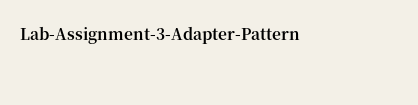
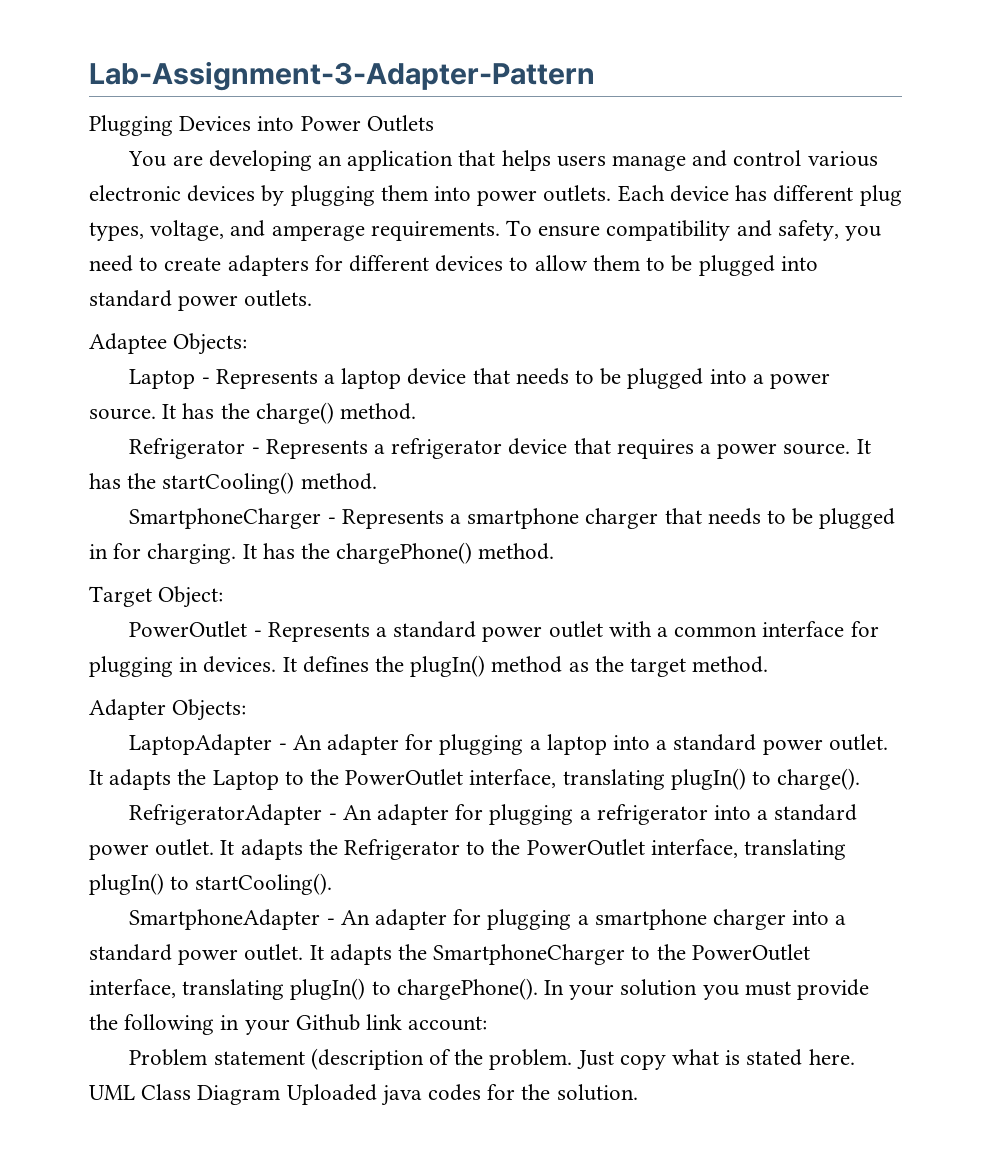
(300, 35) none -> [89,115,434,136] [128,150,878,171] [89,185,902,206] [89,220,882,241] [89,255,818,276] [89,290,313,311] [89,333,248,355] [129,368,831,389] [89,402,417,424] [129,438,871,459] [89,472,377,494] [129,508,896,529] [89,542,555,564] [89,586,224,608] [129,621,879,642] [89,655,769,677] [89,699,247,721] [129,734,888,755] [89,768,861,790] [129,804,858,825] [89,839,847,860] [89,873,333,895] [129,909,847,930] [89,944,810,965] [89,978,870,1000] [89,1014,488,1035] [129,1048,855,1070] [89,1084,638,1106] // Plugging Devices into Power Outlets // You are developing an application that helps users manage and control various electronic devices by plugging them into power outlets. Each device has different plug types, voltage, and amperage requirements. To ensure compatibility and safety, you need to create adapters for different devices to allow them to be plugged into standard power outlets. // Adaptee Objects: // Laptop - Represents a laptop device that needs to be plugged into a power source. It has the charge() method. // Refrigerator - Represents a refrigerator device that requires a power source. It has the startCooling() method. // SmartphoneCharger - Represents a smartphone charger that needs to be plugged in for charging. It has the chargePhone() method. // Target Object: // PowerOutlet - Represents a standard power outlet with a common interface for plugging in devices. It defines the plugIn() method as the target method. // Adapter Objects: // LaptopAdapter - An adapter for plugging a laptop into a standard power outlet. It adapts the Laptop to the PowerOutlet interface, translating plugIn() to charge(). // RefrigeratorAdapter - An adapter for plugging a refrigerator into a standard power outlet. It adapts the Refrigerator to the PowerOutlet interface, translating plugIn() to startCooling(). // SmartphoneAdapter - An adapter for plugging a smartphone charger into a standard power outlet. It adapts the SmartphoneCharger to the PowerOutlet interface, translating plugIn() to chargePhone(). In your solution you must provide the following in your Github link account: // Problem statement (description of the problem. Just copy what is stated here. UML Class Diagram Uploaded java codes for the solution.

